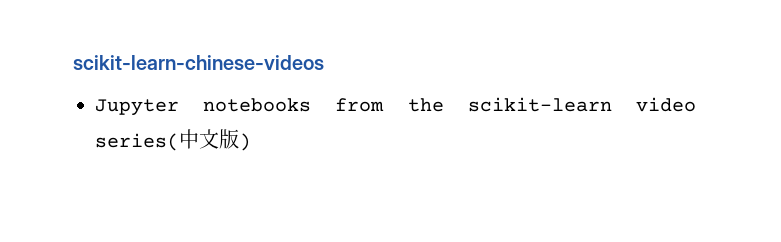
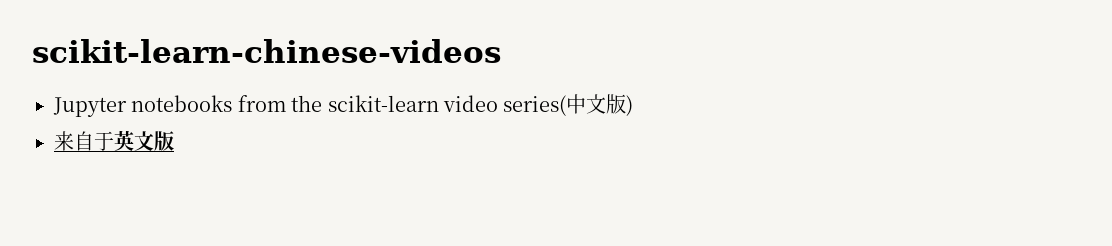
(251, 142) none -> [54,130,174,151] // 来自于英文版

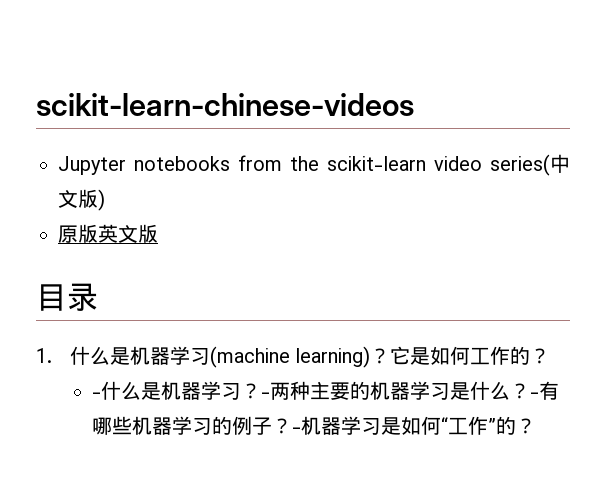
[54,131,114,151] 来自于 -> [58,224,98,243] 原版
(174, 141) none -> [36,283,98,311] [36,346,551,368] [91,381,559,400] [91,416,536,435] // 目录 // 1.什么是机器学习(machine learning)？它是如何工作的？ // -什么是机器学习？-两种主要的机器学习是什么？-有哪些机器学习的例子？-机器学习是如何“工作”的？

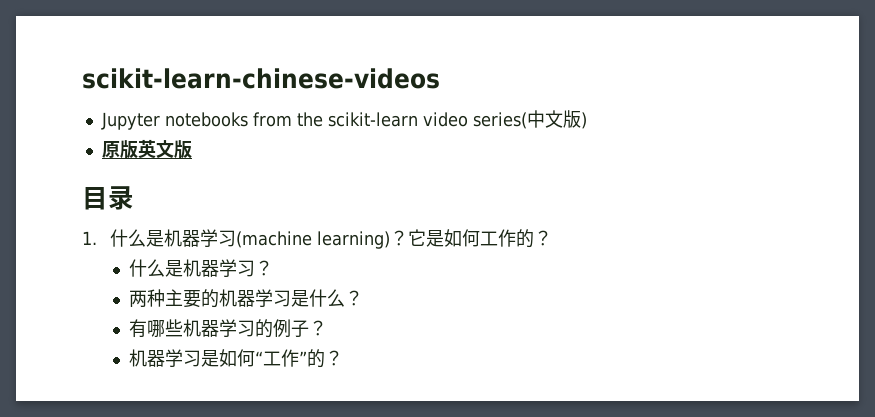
[91,392,101,398] - -> (552, 238) none
[260,392,270,398] - -> (274, 268) //
[529,392,539,398] - -> (364, 298) //
[291,427,301,433] - -> (328, 328) //

